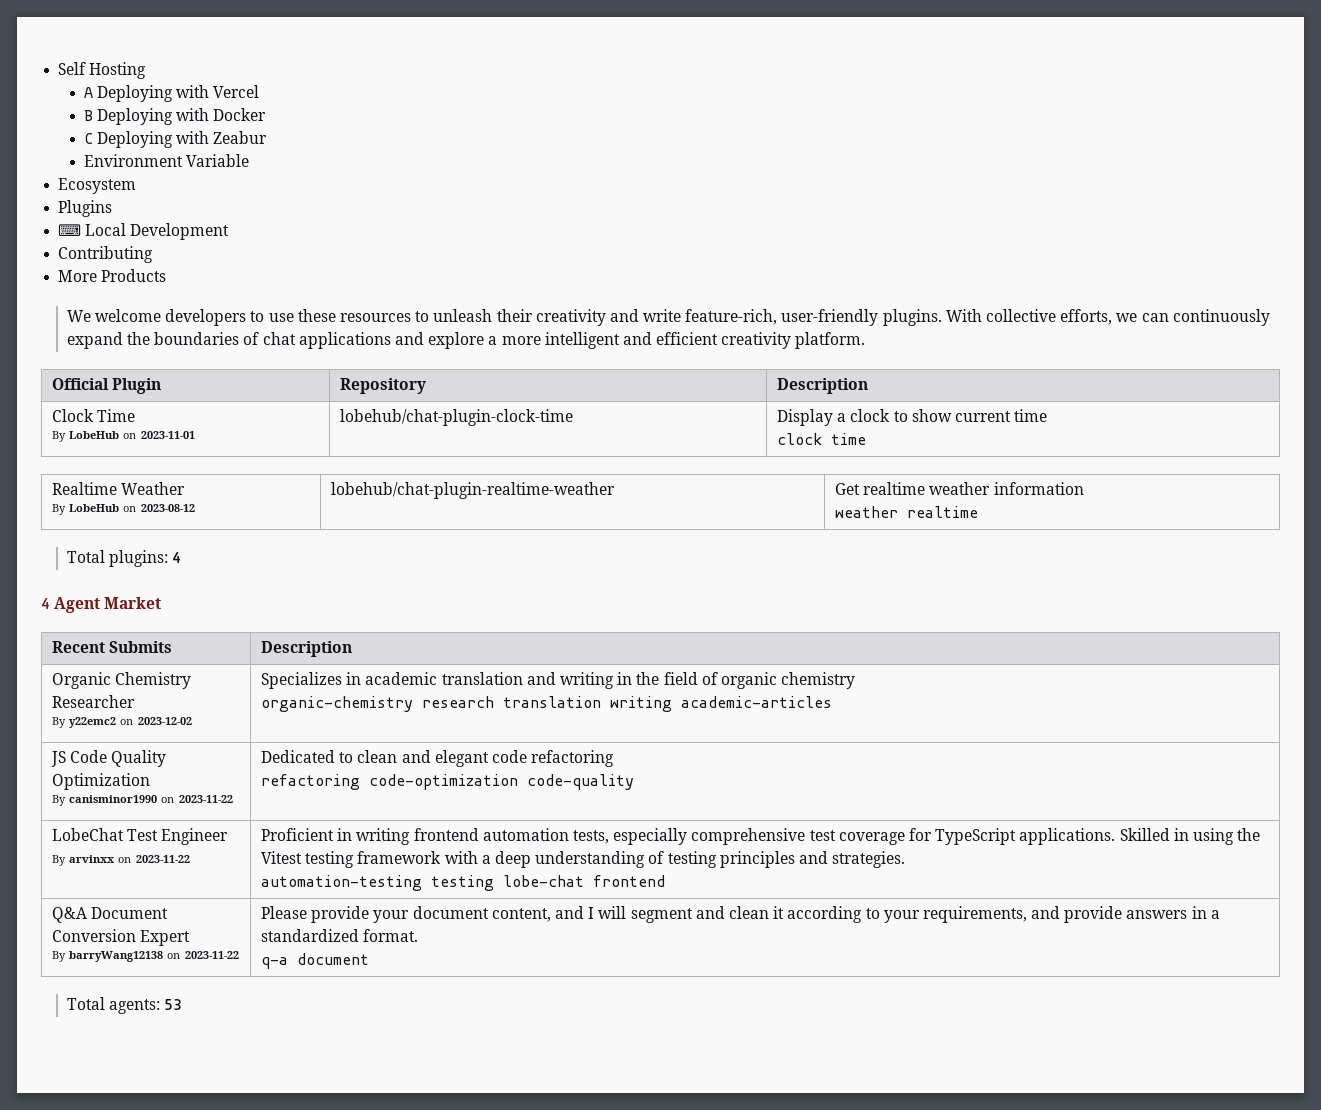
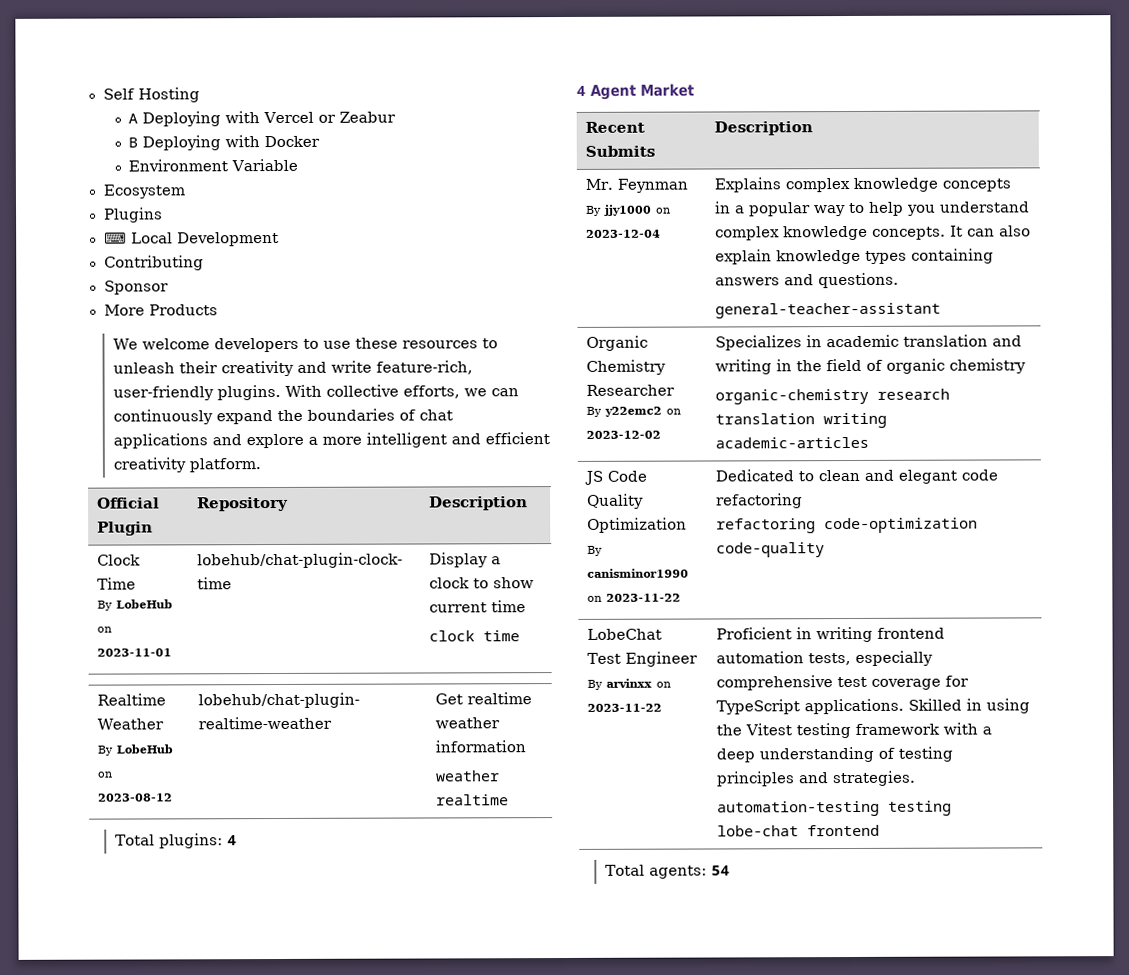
(260, 91) none -> [318,111,397,123] or Zeabur
[83,131,268,148] // C Deploying with Zeabur -> (321, 141) none
(154, 254) none -> [103,280,169,295] // Sponsor
(353, 649) none -> [585,178,689,193] [586,204,672,216] [586,229,662,238] [714,177,1012,193] [715,201,1031,217] [715,225,1032,241] [715,248,995,265] [715,272,900,289] [715,302,942,319] // Mr. Feynman // By jjy1000 on 2023-12-04 | Explains complex knowledge concepts in a popular way to help you understand complex knowledge concepts. It can also explain knowledge types containing answers and questions. // general-teacher-assistant
[52,907,169,923] [52,929,191,946] [52,951,239,962] [261,906,1220,923] [261,929,419,942] [261,953,370,969] // Q&A Document Conversion Expert // By barryWang12138 on 2023-11-22 | Please provide your document content, and I will segment and clean it according to your requirements, and provide answers in a standardized format. // q-a document -> (881, 830) none
[164,999,183,1010] 53 -> [710,865,730,876] 54

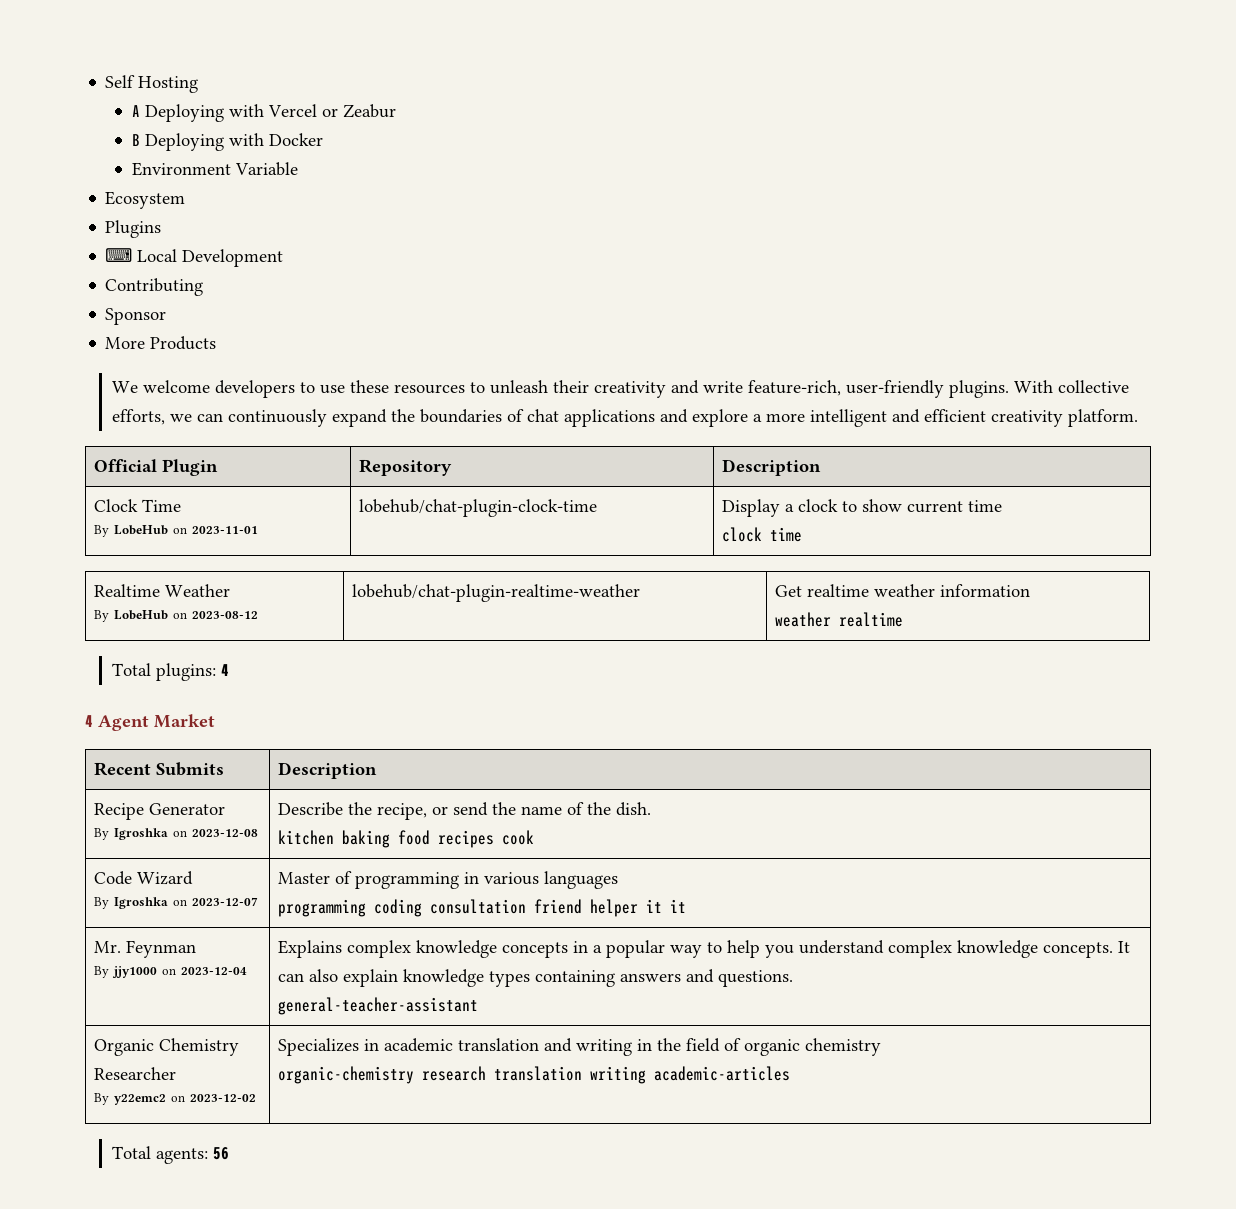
(814, 128) none -> [93,803,225,820] [93,828,258,840] [277,802,651,820] [277,830,534,848] [93,871,193,885] [93,897,258,909] [277,871,618,889] [277,899,686,917] // Recipe Generator // By Igroshka on 2023-12-08 | Describe the recipe, or send the name of the dish. // kitchen baking food recipes cook // Code Wizard // By Igroshka on 2023-12-07 | Master of programming in various languages // programming coding consultation friend helper it it
[584,470,648,485] [587,493,645,509] [587,517,688,533] [587,545,604,556] [587,568,690,578] [587,593,682,602] [715,469,999,484] [716,493,804,509] [716,517,979,534] [716,542,826,558] [587,628,663,640] [587,651,699,667] [587,678,672,690] [587,703,663,712] [716,626,946,643] [716,650,934,666] [716,675,970,691] [716,698,1031,715] [716,722,993,739] [716,746,954,763] [716,770,917,787] [717,800,953,817] [717,824,881,837] // JS Code Quality Optimization // By canisminor1990 on 2023-11-22 | Dedicated to clean and elegant code refactoring // refactoring code-optimization code-quality // LobeChat Test Engineer // By arvinxx on 2023-11-22 | Proficient in writing frontend automation tests, especially comprehensive test coverage for TypeScript applications. Skilled in using the Vitest testing framework with a deep understanding of testing principles and strategies. // automation-testing testing lobe-chat frontend -> (790, 1073) none
[710,865,730,876] 54 -> [212,1147,229,1160] 56

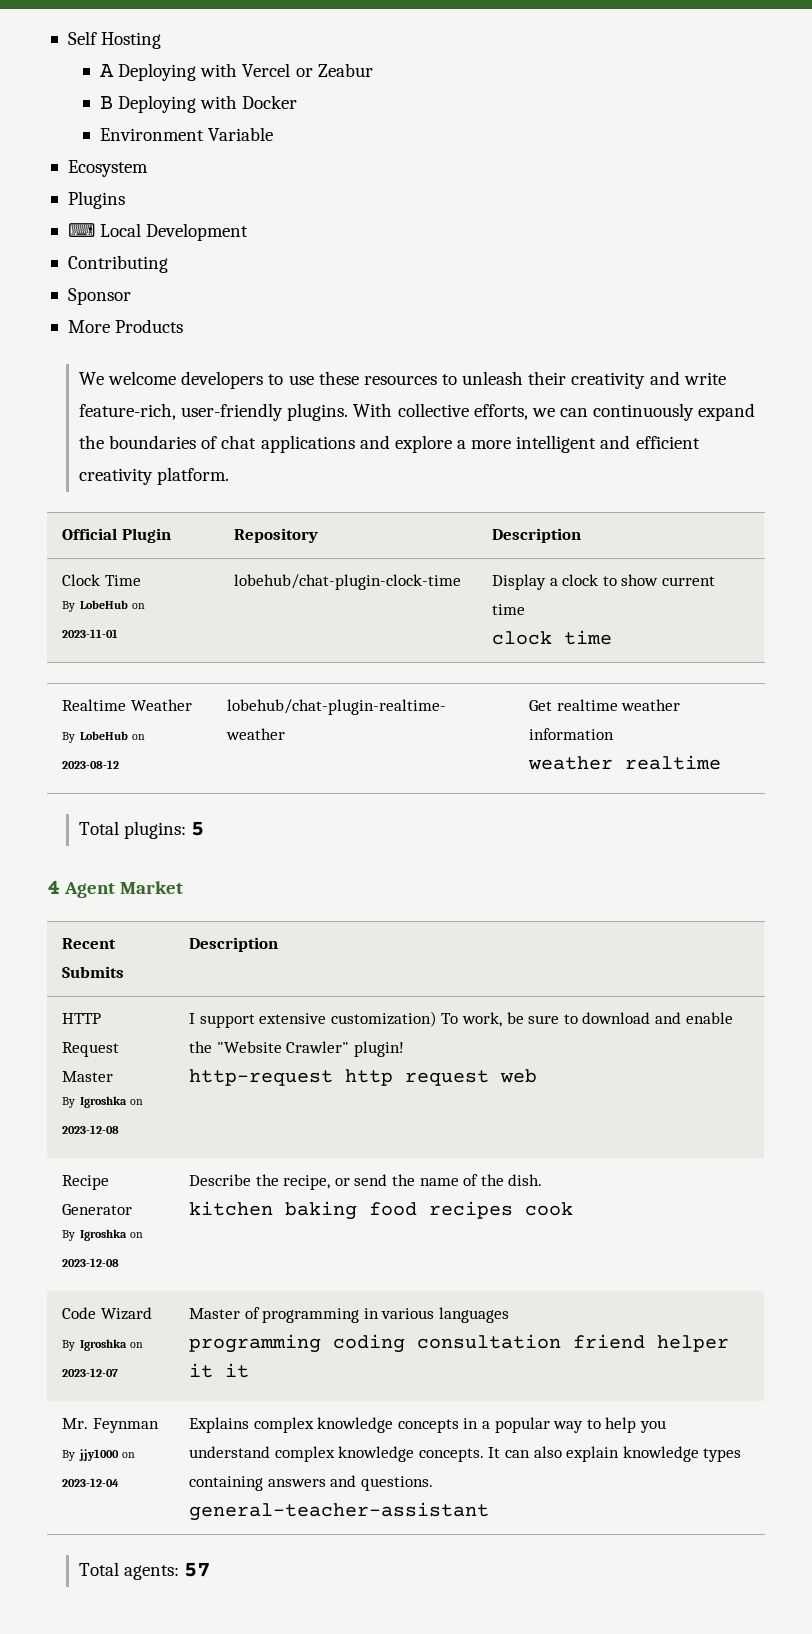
[220,664,229,676] 4 -> [191,821,205,836] 5
(377, 770) none -> [62,1013,102,1024] [62,1042,120,1057] [62,1071,114,1082] [62,1096,144,1108] [62,1125,120,1134] [189,1011,733,1028] [189,1041,404,1057] [189,1069,538,1086] // HTTP Request Master // By Igroshka on 2023-12-08 | I support extensive customization) To work, be sure to download and enable the "Website Crawler" plugin! // http-request http request web
[93,1038,239,1056] [93,1067,176,1080] [93,1093,256,1105] [277,1038,881,1056] [277,1066,790,1084] // Organic Chemistry Researcher // By y22emc2 on 2023-12-02 | Specializes in academic translation and writing in the field of organic chemistry // organic-chemistry research translation writing academic-articles -> (490, 1511) none
[212,1147,229,1160] 56 -> [184,1562,211,1577] 57

